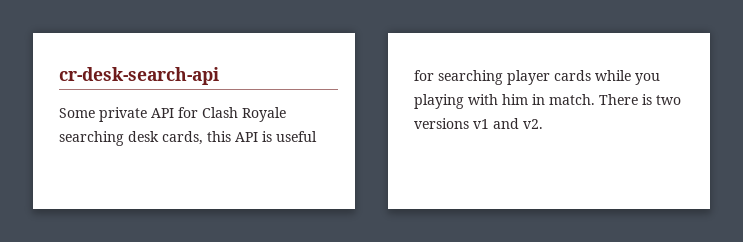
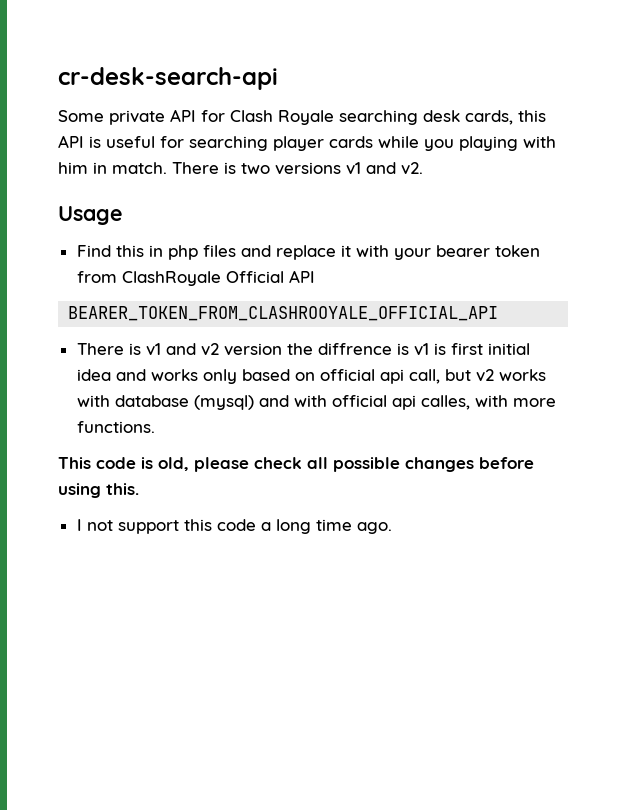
(543, 124) none -> [58,206,122,225] [76,245,540,260] [76,270,315,286] [68,306,499,321] [76,343,530,356] [76,369,546,384] [76,395,556,410] [76,421,155,433] [58,457,534,472] [58,483,139,498] [76,519,392,534] // Usage // Find this in php files and replace it with your bearer token from ClashRoyale Official API // BEARER_TOKEN_FROM_CLASHROOYALE_OFFICIAL_API // There is v1 and v2 version the diffrence is v1 is first initial idea and works only based on official api call, but v2 works with database (mysql) and with official api calles, with more functions. // This code is old, please check all possible changes before using this. // I not support this code a long time ago.

